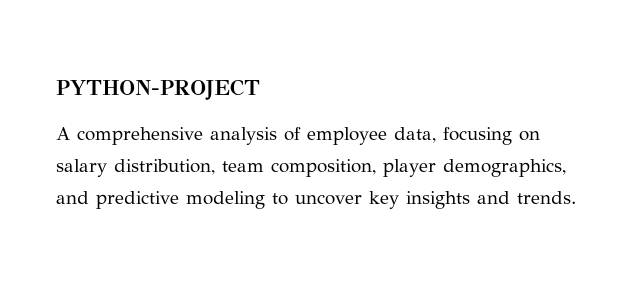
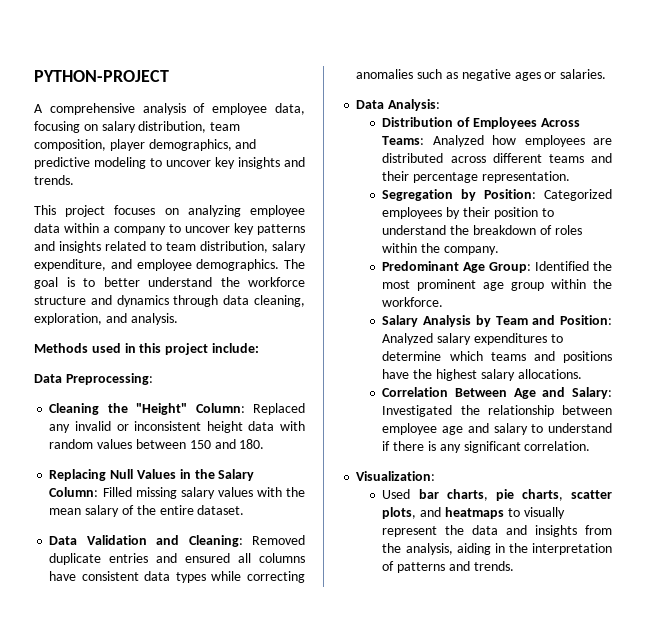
(576, 197) none -> [34,205,305,217] [34,223,305,235] [34,241,306,253] [34,259,305,271] [34,277,305,289] [34,295,306,307] [34,313,178,325] [34,343,259,355] [34,373,153,385] [49,403,305,415] [49,421,305,433] [49,439,265,449] [49,469,255,481] [49,487,305,499] [49,505,245,517] [49,535,305,547] [49,553,305,565] [49,571,305,583] [356,69,607,81] [356,99,441,111] [382,117,580,129] [382,135,612,147] [382,153,612,163] [382,171,571,183] [382,189,612,201] [382,207,554,219] [382,225,582,235] [382,243,500,255] [382,261,612,273] [382,279,612,291] [382,297,444,307] [382,315,612,327] [382,333,563,345] [382,351,612,363] [382,369,582,381] [382,387,612,399] [382,405,612,417] [382,423,612,435] [382,441,591,453] [356,471,436,481] [382,489,612,501] [382,507,565,519] [382,525,612,537] [382,543,612,555] [382,561,514,573] // This project focuses on analyzing employee data within a company to uncover key patterns and insights related to team distribution, salary expenditure, and employee demographics. The goal is to better understand the workforce structure and dynamics through data cleaning, exploration, and analysis. // Methods used in this project include: // Data Preprocessing: // Cleaning the "Height" Column: Replaced any invalid or inconsistent height data with random values between 150 and 180. // Replacing Null Values in the Salary Column: Filled missing salary values with the mean salary of the entire dataset. // Data Validation and Cleaning: Removed duplicate entries and ensured all columns have consistent data types while correcting anomalies such as negative ages or salaries. // Data Analysis: // Distribution of Employees Across Teams: Analyzed how employees are distributed across different teams and their percentage representation. // Segregation by Position: Categorized employees by their position to understand the breakdown of roles within the company. // Predominant Age Group: Identified the most prominent age group within the workforce. // Salary Analysis by Team and Position: Analyzed salary expenditures to determine which teams and positions have the highest salary allocations. // Correlation Between Age and Salary: Investigated the relationship between employee age and salary to understand if there is any significant correlation. // Visualization: // Used bar charts, pie charts, scatter plots, and heatmaps to visually represent the data and insights from the analysis, aiding in the interpretation of patterns and trends.

